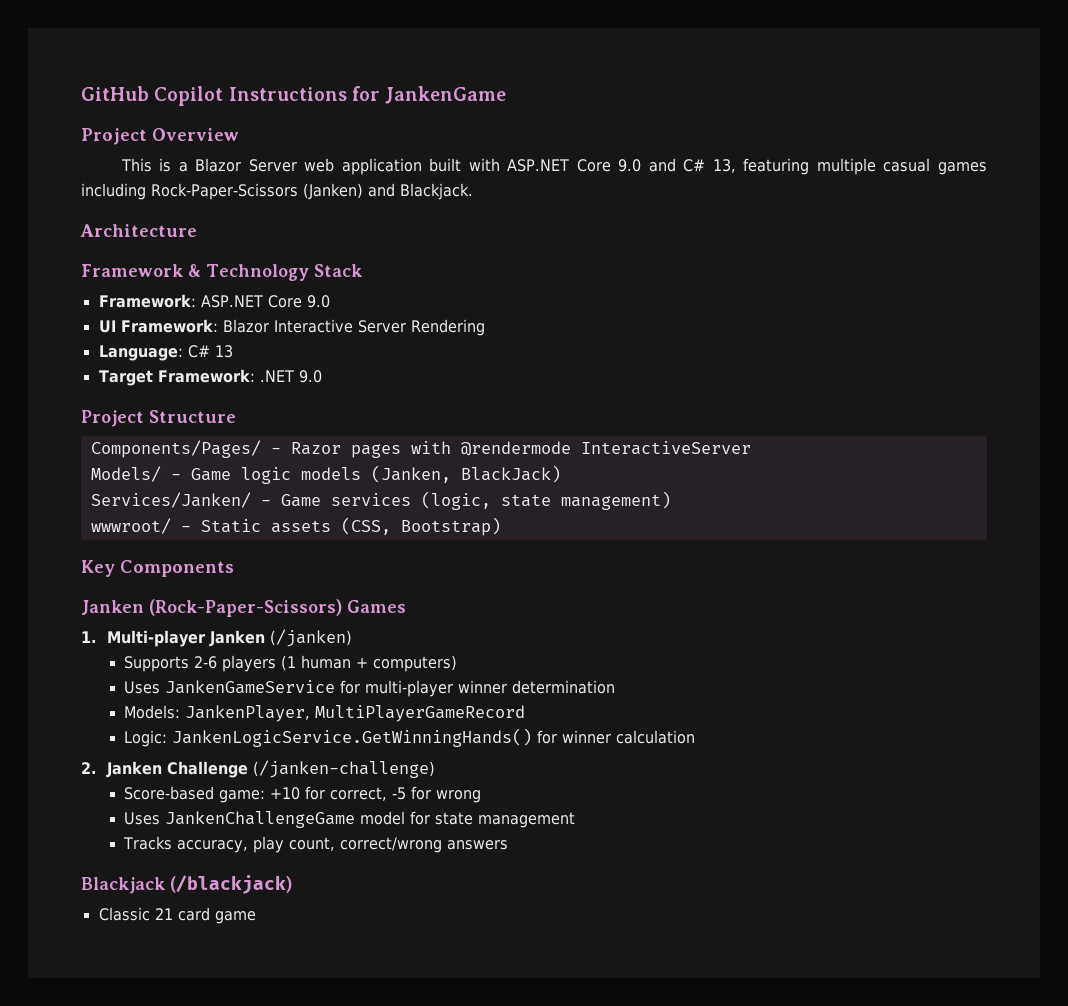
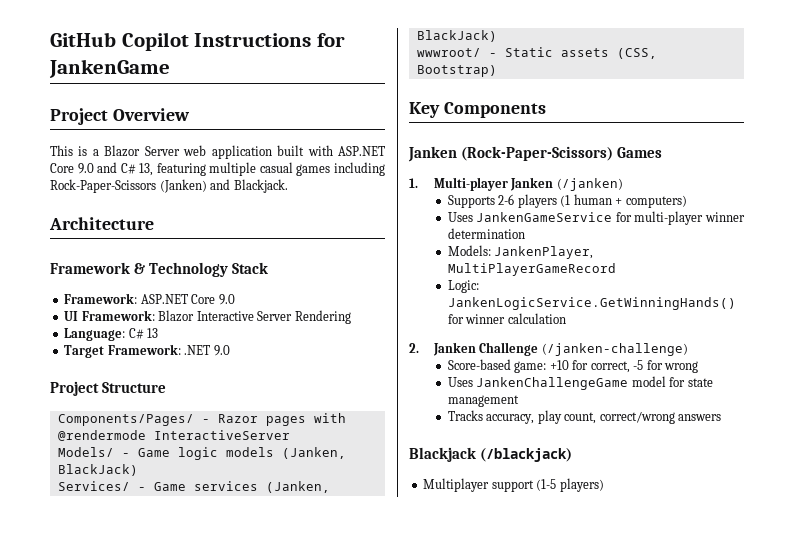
[90,492,251,508] Services/Janken/ -> [57,481,130,491] Services/
[420,491,671,510] (logic, state management) -> [265,481,330,493] [416,30,497,42] (Janken, BlackJack)
[98,907,256,924] Classic 21 card game -> [423,478,604,492] Multiplayer support (1-5 players)

